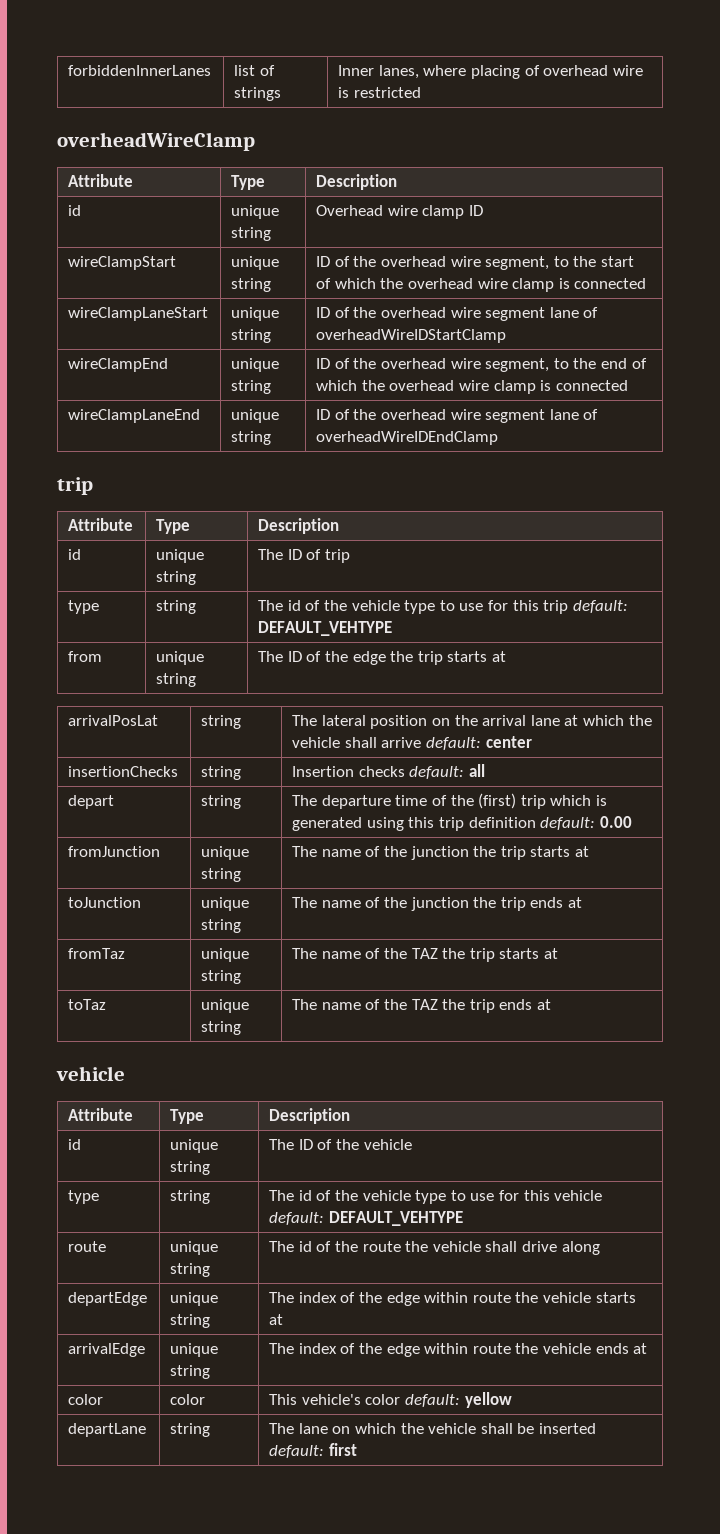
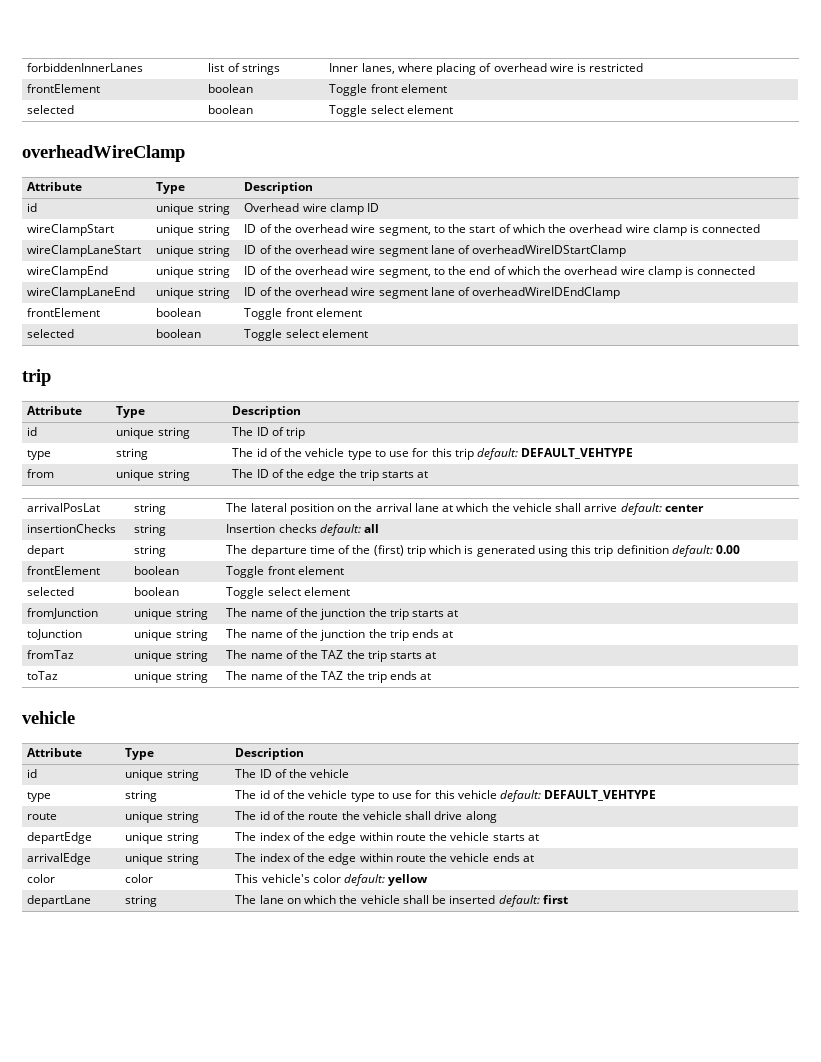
(421, 92) none -> [27,84,101,93] [208,84,254,93] [329,84,447,96] [27,105,75,114] [208,105,254,114] [329,105,453,117] // frontElement | boolean | Toggle front element // selected | boolean | Toggle select element
(499, 438) none -> [27,308,101,317] [156,308,202,317] [244,308,362,320] [27,329,75,338] [156,329,202,338] [244,329,368,341] // frontElement | boolean | Toggle front element // selected | boolean | Toggle select element
(632, 822) none -> [27,566,101,575] [134,566,180,575] [226,566,344,578] [27,587,75,596] [134,587,180,596] [226,587,350,599] // frontElement | boolean | Toggle front element // selected | boolean | Toggle select element

